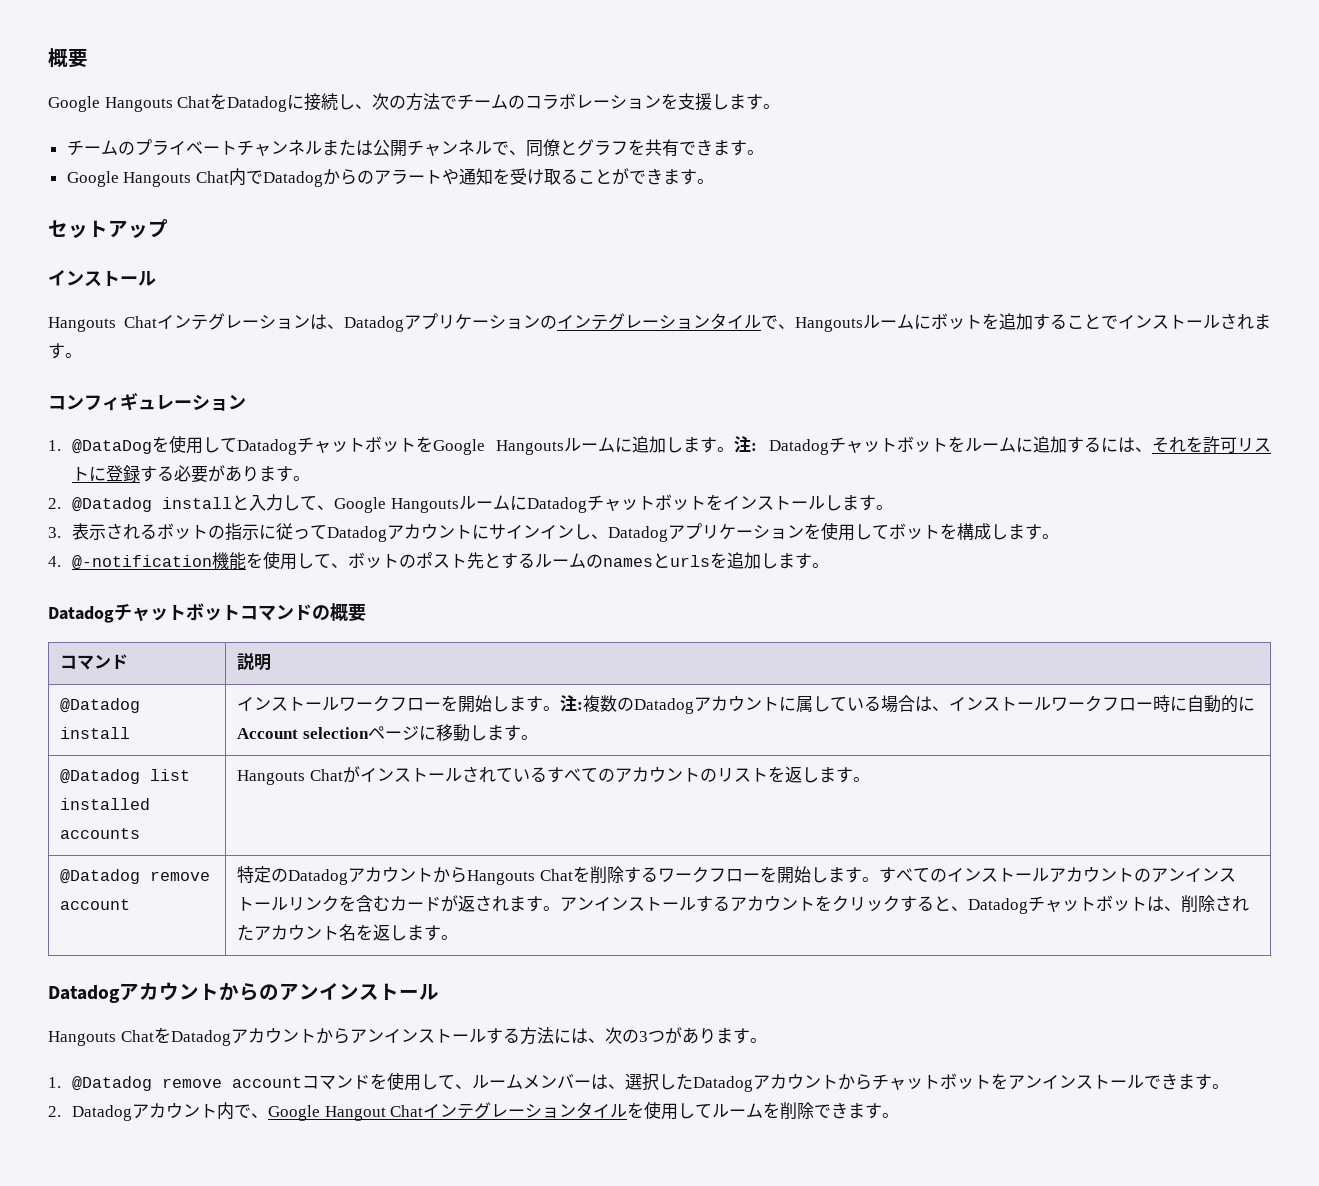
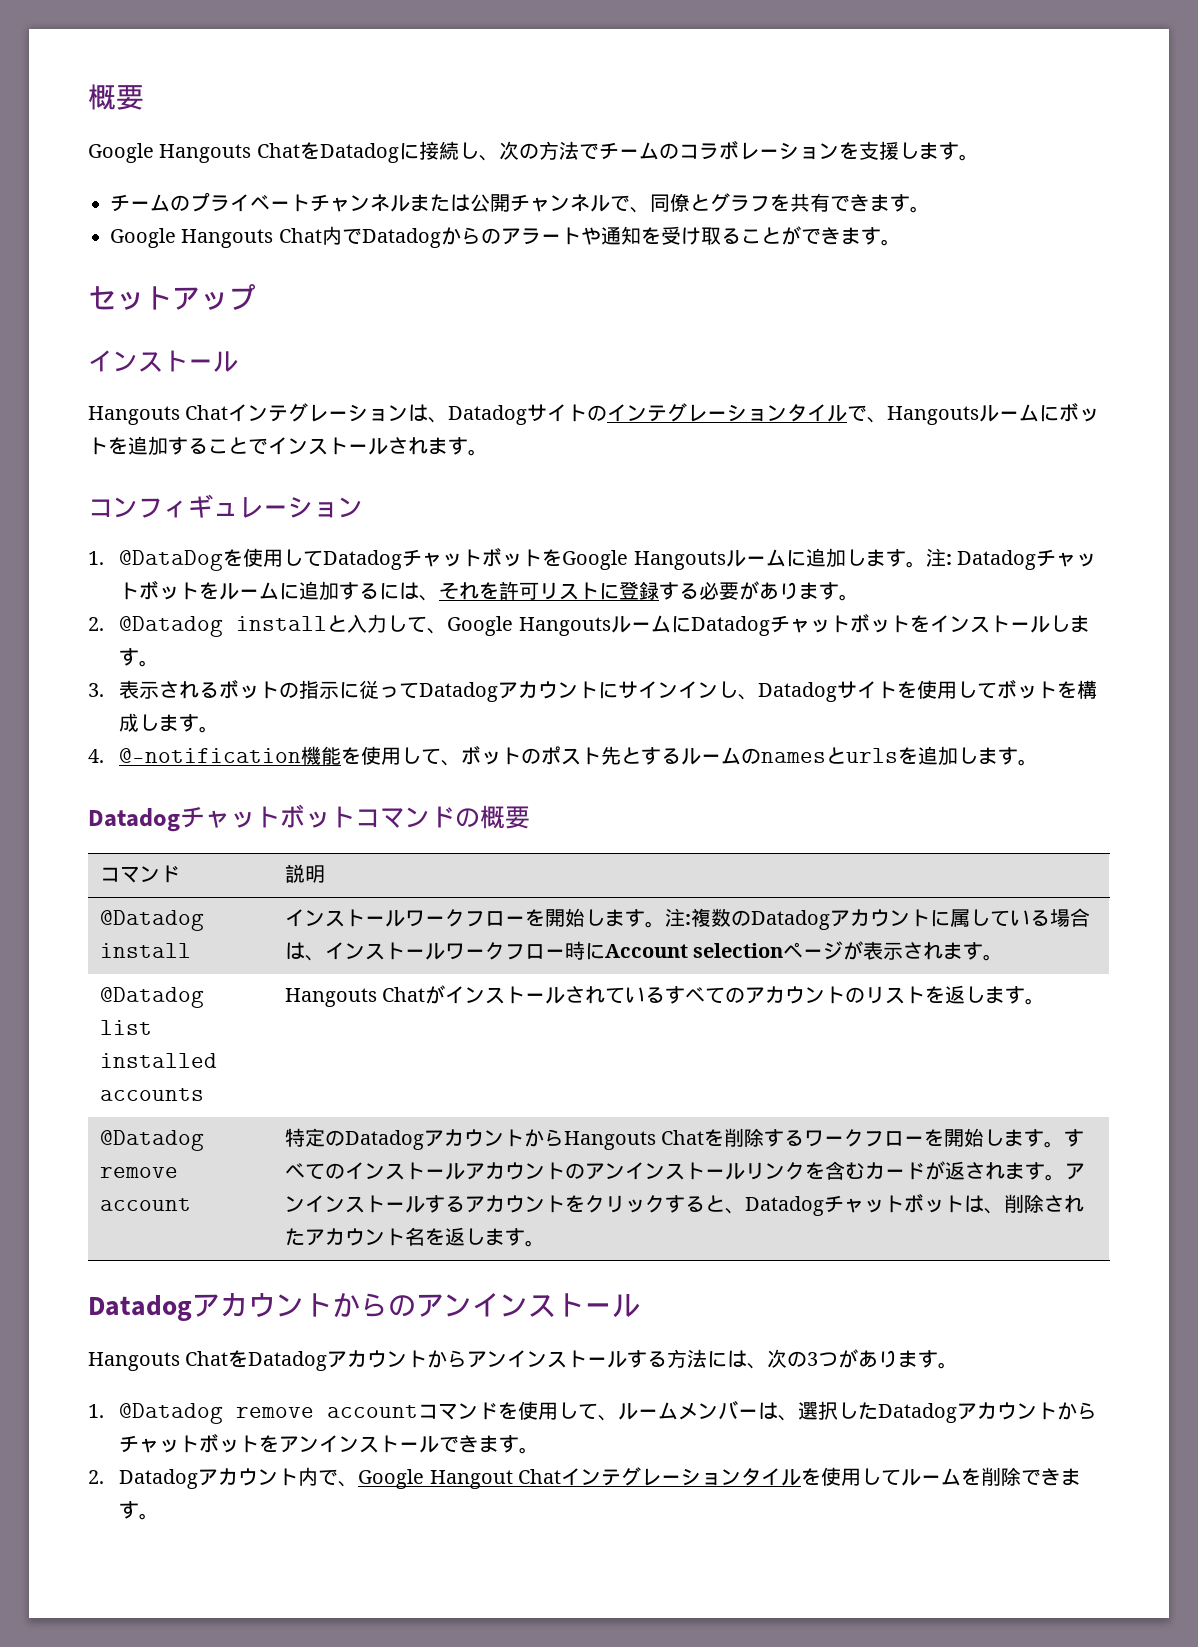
[404,313,541,330] アプリケーション -> [527,404,588,422] サイト
[667,523,804,540] アプリケーション -> [837,681,898,699] サイト
[1186,695,1255,713] 自動的に -> (605, 951) none
[418,724,487,742] に移動し -> [843,941,944,960] が表示され

